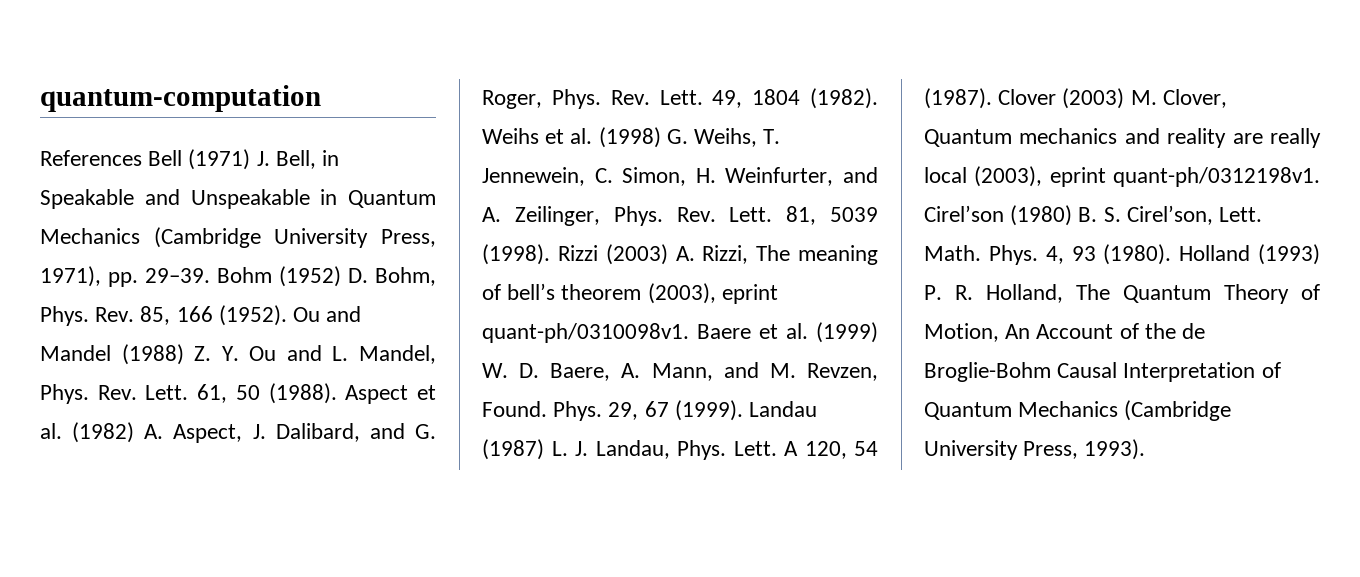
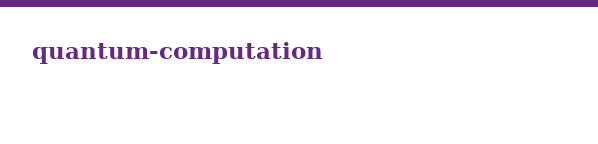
[40,149,340,170] [40,189,436,209] [40,227,437,248] [40,266,436,287] [40,305,362,326] [40,344,436,365] [40,383,436,404] [40,422,436,443] [482,88,878,109] [482,127,781,148] [482,167,878,186] [482,206,878,226] [482,244,878,265] [482,283,778,304] [482,322,878,343] [482,362,878,381] [482,400,818,421] [482,439,878,460] [924,88,1227,109] [924,128,1321,148] [924,166,1320,187] [924,205,1263,226] [924,244,1320,265] [924,284,1320,304] [924,323,1206,342] [924,362,1281,382] [924,400,1232,421] [924,439,1146,460] // References Bell (1971) J. Bell, in Speakable and Unspeakable in Quantum Mechanics (Cambridge University Press, 1971), pp. 29–39. Bohm (1952) D. Bohm, Phys. Rev. 85, 166 (1952). Ou and Mandel (1988) Z. Y. Ou and L. Mandel, Phys. Rev. Lett. 61, 50 (1988). Aspect et al. (1982) A. Aspect, J. Dalibard, and G. Roger, Phys. Rev. Lett. 49, 1804 (1982). Weihs et al. (1998) G. Weihs, T. Jennewein, C. Simon, H. Weinfurter, and A. Zeilinger, Phys. Rev. Lett. 81, 5039 (1998). Rizzi (2003) A. Rizzi, The meaning of bell’s theorem (2003), eprint quant-ph/0310098v1. Baere et al. (1999) W. D. Baere, A. Mann, and M. Revzen, Found. Phys. 29, 67 (1999). Landau (1987) L. J. Landau, Phys. Lett. A 120, 54 (1987). Clover (2003) M. Clover, Quantum mechanics and reality are really local (2003), eprint quant-ph/0312198v1. Cirel’son (1980) B. S. Cirel’son, Lett. Math. Phys. 4, 93 (1980). Holland (1993) P. R. Holland, The Quantum Theory of Motion, An Account of the de Broglie-Bohm Causal Interpretation of Quantum Mechanics (Cambridge University Press, 1993). -> (323, 53) none

